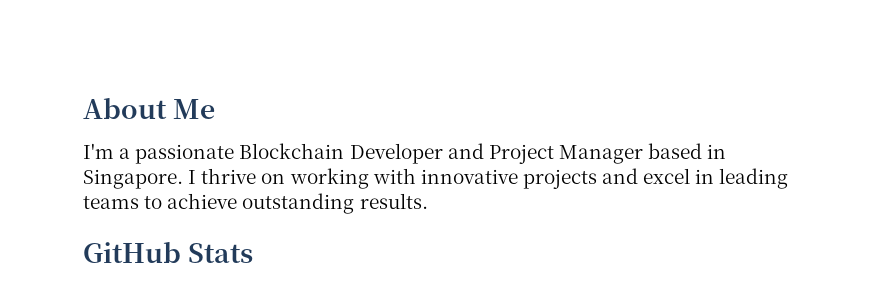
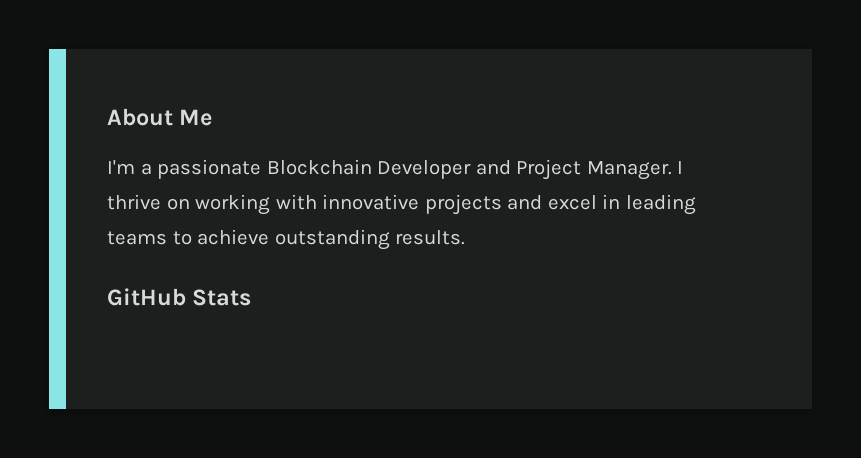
[558,143,727,164] [83,169,183,189] Manager based in Singapore. -> [586,161,672,180] Manager.

